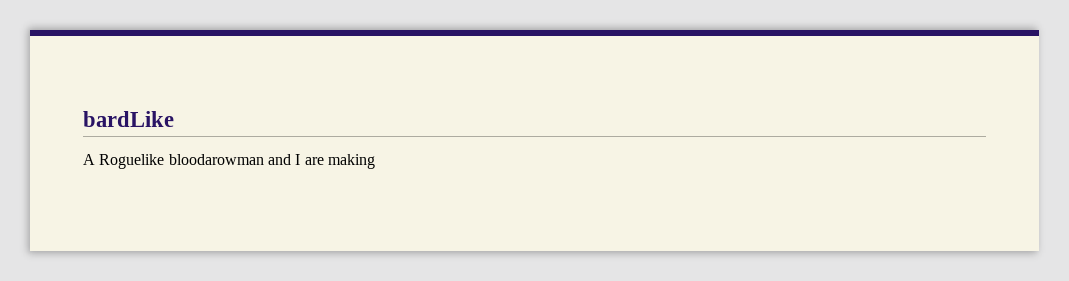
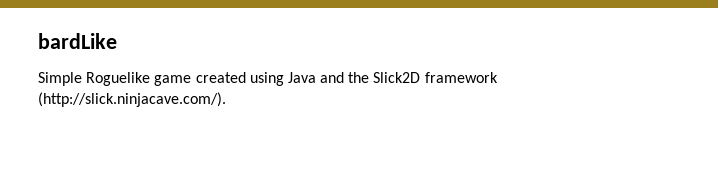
[83,154,375,169] A Roguelike bloodarowman and I are making -> [38,72,498,86] [38,92,226,107] Simple Roguelike game created using Java and the Slick2D framework (http://slick.ninjacave.com/).

